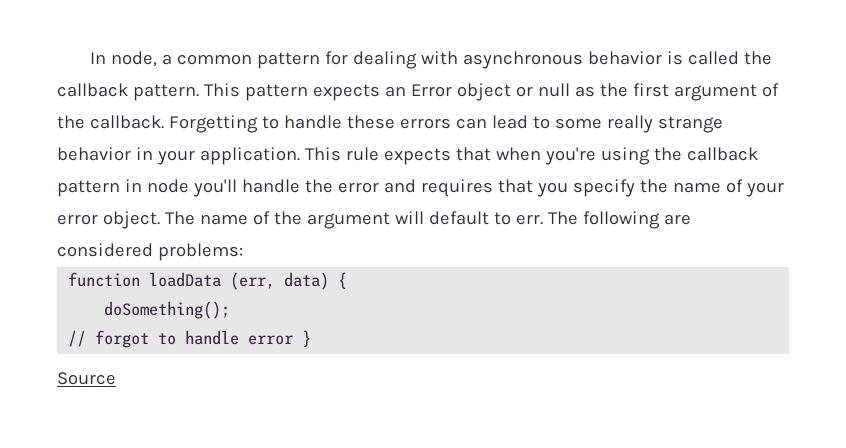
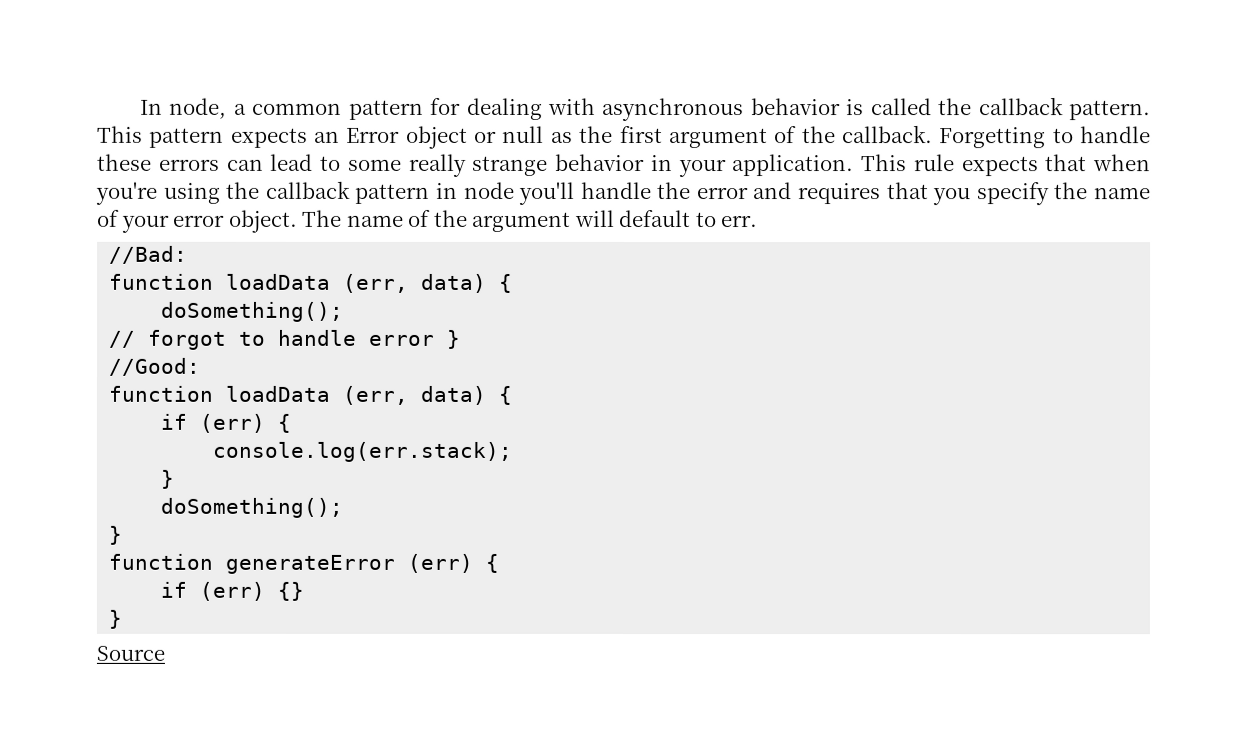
[547,211,691,229] [57,243,243,261] The following are considered problems: -> [109,245,189,264] // //Bad:
(312, 338) none -> [109,357,202,376] [108,385,513,405] [160,413,292,433] [212,441,513,462] [160,469,175,489] [160,497,344,518] [108,525,123,545] [108,553,500,574] [160,581,305,601] [108,609,123,629] // //Good: // function loadData (err, data) { // if (err) { // console.log(err.stack); // } // doSomething(); // } // function generateError (err) { // if (err) {} // }

